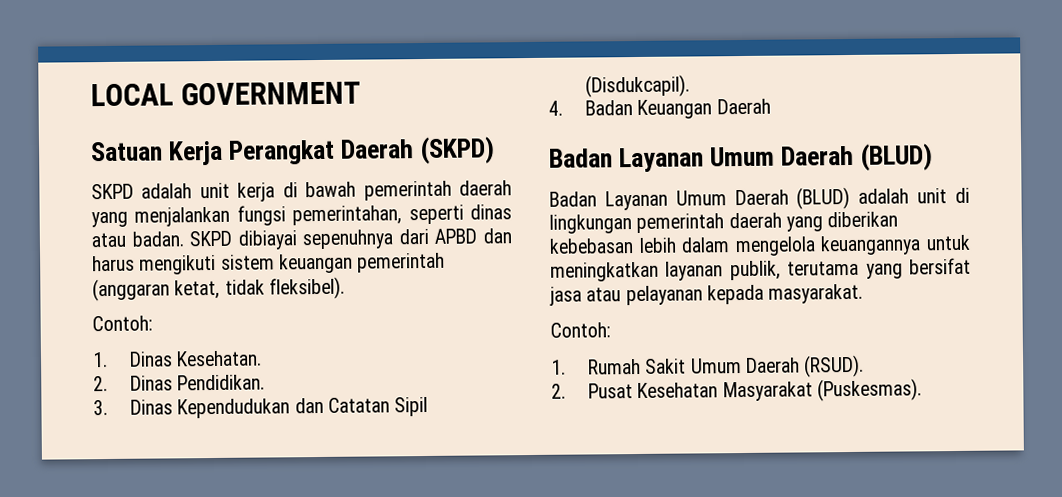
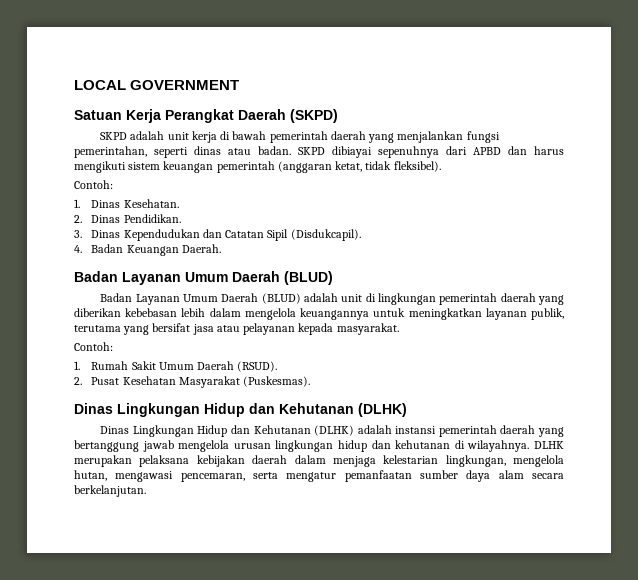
[716,98,771,115] Daerah -> [181,244,221,253] Daerah.
(922, 390) none -> [74,403,407,417] [100,425,564,437] [74,440,565,452] [74,455,564,467] [74,470,564,482] [74,485,146,497] // Dinas Lingkungan Hidup dan Kehutanan (DLHK) // Dinas Lingkungan Hidup dan Kehutanan (DLHK) adalah instansi pemerintah daerah yang bertanggung jawab mengelola urusan lingkungan hidup dan kehutanan di wilayahnya. DLHK merupakan pelaksana kebijakan daerah dalam menjaga kelestarian lingkungan, mengelola hutan, mengawasi pencemaran, serta mengatur pemanfaatan sumber daya alam secara berkelanjutan.

